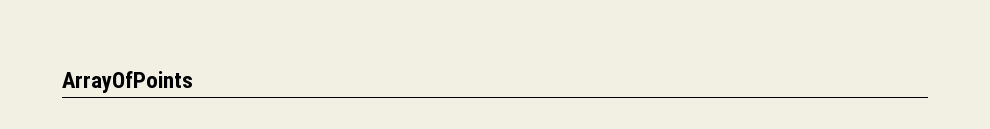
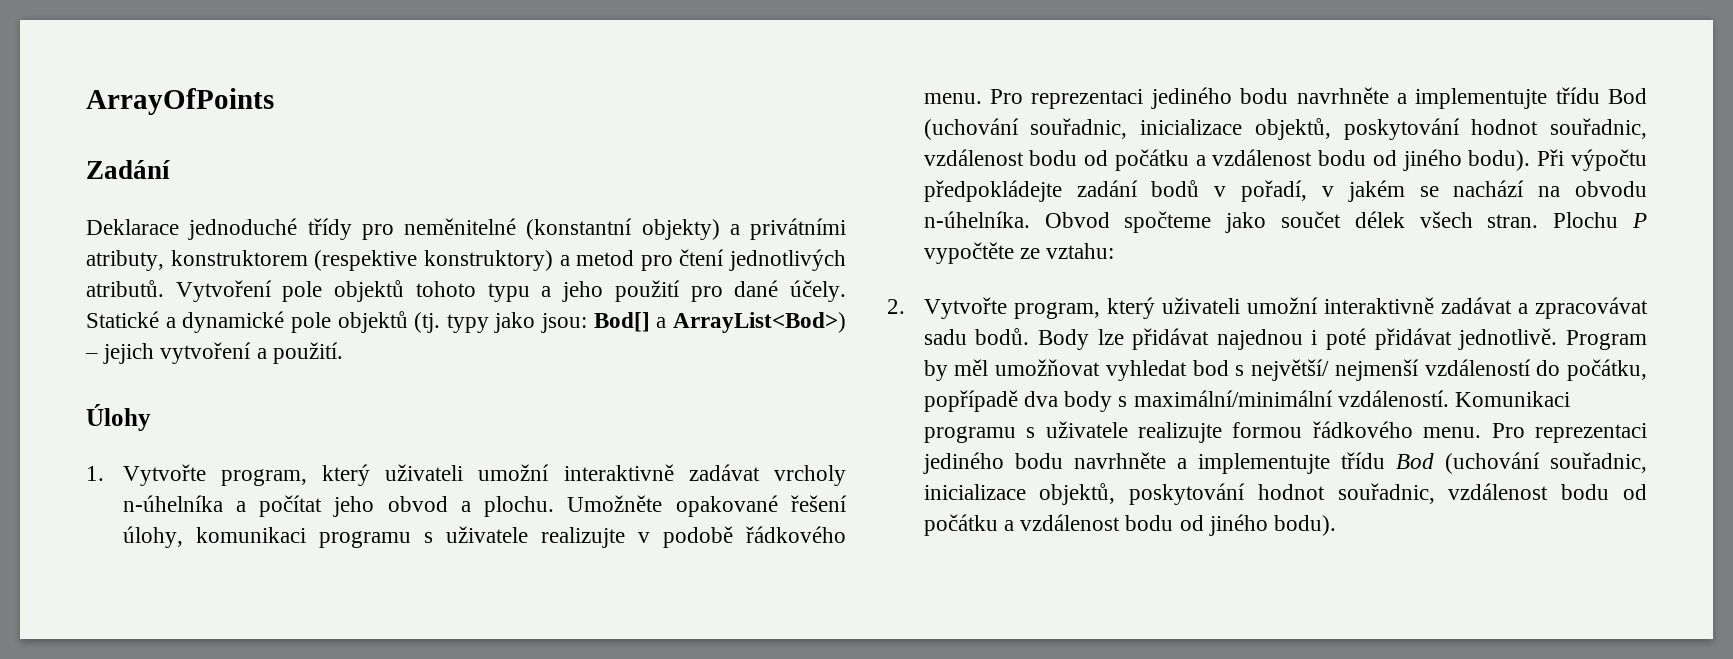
(193, 82) none -> [86,160,170,179] [86,218,846,240] [86,249,846,271] [86,280,847,302] [86,311,846,333] [85,342,343,364] [86,404,151,431] [86,464,846,486] [122,495,847,517] [122,526,846,548] [923,87,1647,109] [923,118,1647,140] [923,149,1647,171] [923,180,1647,202] [923,211,1647,233] [923,242,1115,264] [887,297,1648,319] [923,328,1647,350] [923,359,1647,381] [923,390,1570,412] [923,421,1647,443] [922,452,1647,474] [923,483,1647,505] [923,514,1336,536] // Zadání // Deklarace jednoduché třídy pro neměnitelné (konstantní objekty) a privátními atributy, konstruktorem (respektive konstruktory) a metod pro čtení jednotlivých atributů. Vytvoření pole objektů tohoto typu a jeho použití pro dané účely. Statické a dynamické pole objektů (tj. typy jako jsou: Bod[] a ArrayList<Bod>) – jejich vytvoření a použití. // Úlohy // 1. Vytvořte program, který uživateli umožní interaktivně zadávat vrcholy n-úhelníka a počítat jeho obvod a plochu. Umožněte opakované řešení úlohy, komunikaci programu s uživatele realizujte v podobě řádkového menu. Pro reprezentaci jediného bodu navrhněte a implementujte třídu Bod (uchování souřadnic, inicializace objektů, poskytování hodnot souřadnic, vzdálenost bodu od počátku a vzdálenost bodu od jiného bodu). Při výpočtu předpokládejte zadání bodů v pořadí, v jakém se nachází na obvodu n-úhelníka. Obvod spočteme jako součet délek všech stran. Plochu P vypočtěte ze vztahu: // 2. Vytvořte program, který uživateli umožní interaktivně zadávat a zpracovávat sadu bodů. Body lze přidávat najednou i poté přidávat jednotlivě. Program by měl umožňovat vyhledat bod s největší/ nejmenší vzdáleností do počátku, popřípadě dva body s maximální/minimální vzdáleností. Komunikaci programu s uživatele realizujte formou řádkového menu. Pro reprezentaci jediného bodu navrhněte a implementujte třídu Bod (uchování souřadnic, inicializace objektů, poskytování hodnot souřadnic, vzdálenost bodu od počátku a vzdálenost bodu od jiného bodu).

